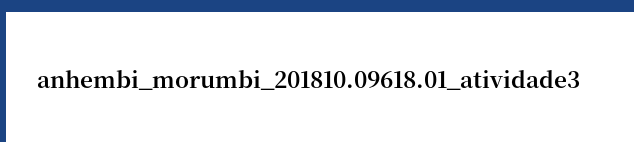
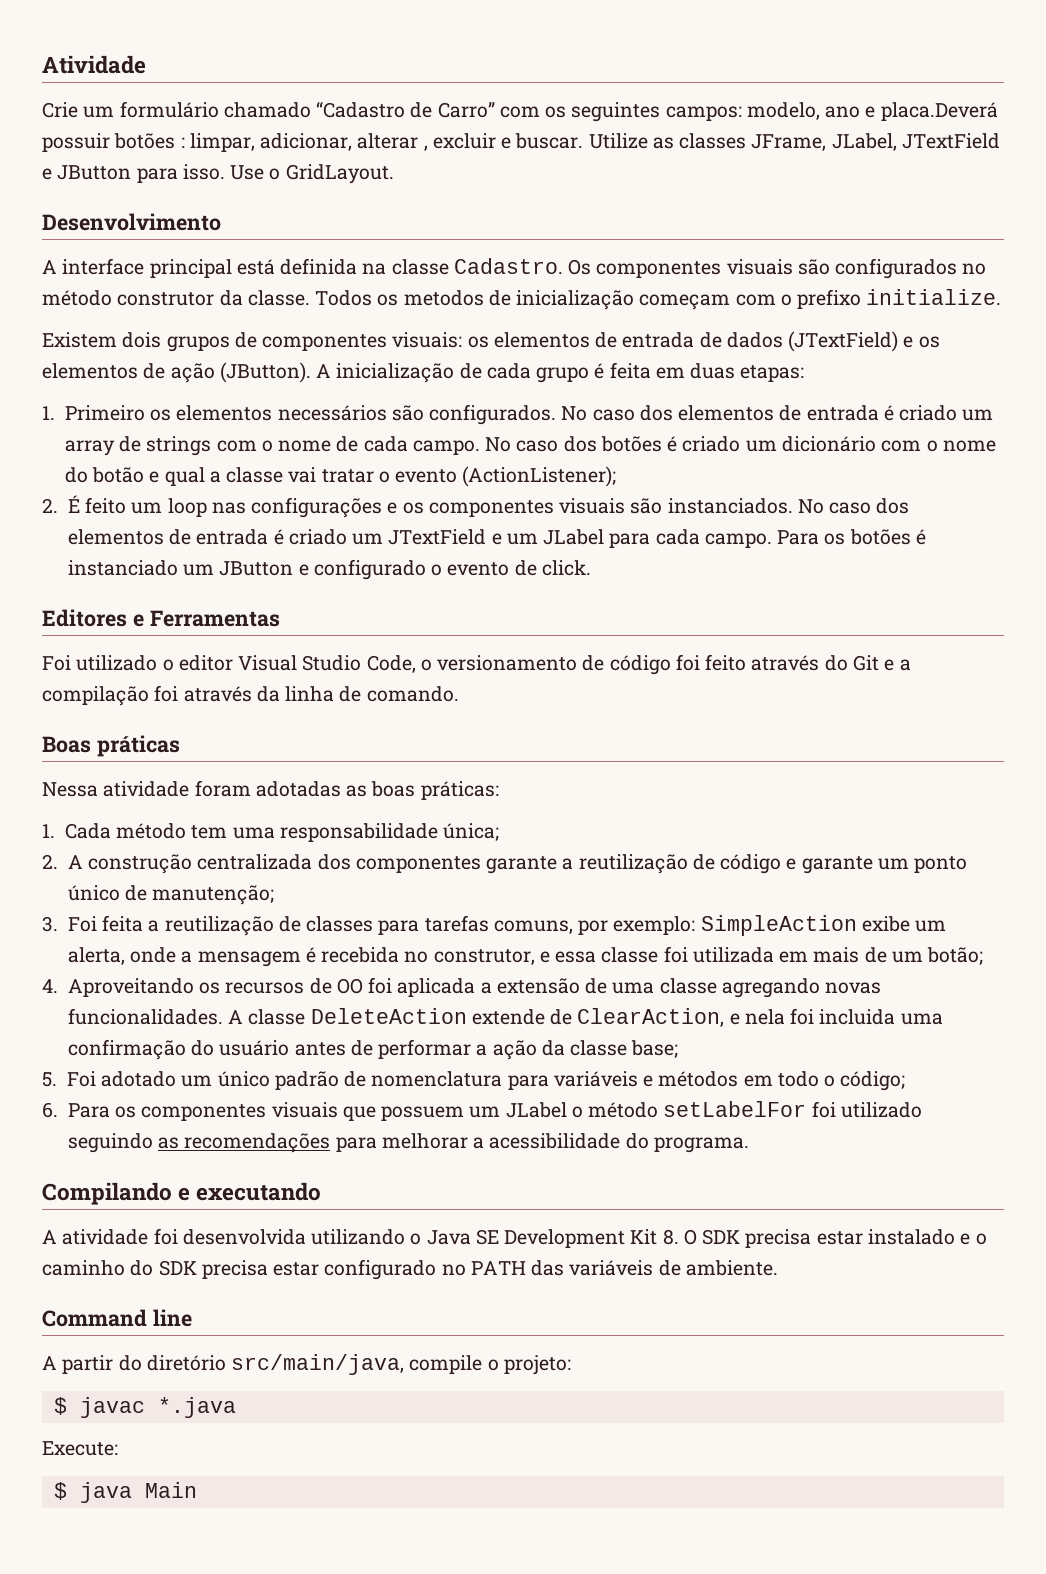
[37,70,580,90] anhembi_morumbi_201810.09618.01_atividade3 -> [42,55,146,74] [42,101,998,122] [42,133,1000,152] [42,164,394,184] [42,213,221,231] [42,258,987,279] [42,289,1002,310] [42,331,940,352] [42,362,805,383] [42,404,994,425] [64,436,996,456] [64,466,617,487] [42,495,910,518] [67,529,926,548] [67,559,591,580] [42,609,280,627] [42,654,911,675] [42,685,459,706] [42,735,180,757] [42,780,499,800] [42,823,500,842] [42,854,968,874] [67,885,275,905] [42,915,947,936] [67,946,984,967] [42,977,882,998] [67,1008,943,1027] [67,1039,679,1060] [42,1071,906,1091] [42,1101,922,1121] [67,1133,749,1153] [42,1182,322,1205] [42,1228,987,1248] [42,1259,778,1280] [42,1309,192,1327] [42,1354,571,1375] [53,1397,236,1418] [42,1441,118,1456] [53,1482,197,1503] Atividade // Crie um formulário chamado “Cadastro de Carro” com os seguintes campos: modelo, ano e placa.Deverá possuir botões : limpar, adicionar, alterar , excluir e buscar. Utilize as classes JFrame, JLabel, JTextField e JButton para isso. Use o GridLayout. // Desenvolvimento // A interface principal está definida na classe Cadastro. Os componentes visuais são configurados no método construtor da classe. Todos os metodos de inicialização começam com o prefixo initialize. // Existem dois grupos de componentes visuais: os elementos de entrada de dados (JTextField) e os elementos de ação (JButton). A inicialização de cada grupo é feita em duas etapas: // 1. Primeiro os elementos necessários são configurados. No caso dos elementos de entrada é criado um array de strings com o nome de cada campo. No caso dos botões é criado um dicionário com o nome do botão e qual a classe vai tratar o evento (ActionListener); // 2. É feito um loop nas configurações e os componentes visuais são instanciados. No caso dos elementos de entrada é criado um JTextField e um JLabel para cada campo. Para os botões é instanciado um JButton e configurado o evento de click. // Editores e Ferramentas // Foi utilizado o editor Visual Studio Code, o versionamento de código foi feito através do Git e a compilação foi através da linha de comando. // Boas práticas // Nessa atividade foram adotadas as boas práticas: // 1. Cada método tem uma responsabilidade única; // 2. A construção centralizada dos componentes garante a reutilização de código e garante um ponto único de manutenção; // 3. Foi feita a reutilização de classes para tarefas comuns, por exemplo: SimpleAction exibe um alerta, onde a mensagem é recebida no construtor, e essa classe foi utilizada em mais de um botão; // 4. Aproveitando os recursos de OO foi aplicada a extensão de uma classe agregando novas funcionalidades. A classe DeleteAction extende de ClearAction, e nela foi incluida uma confirmação do usuário antes de performar a ação da classe base; // 5. Foi adotado um único padrão de nomenclatura para variáveis e métodos em todo o código; // 6. Para os componentes visuais que possuem um JLabel o método setLabelFor foi utilizado seguindo as recomendações para melhorar a acessibilidade do programa. // Compilando e executando // A atividade foi desenvolvida utilizando o Java SE Development Kit 8. O SDK precisa estar instalado e o caminho do SDK precisa estar configurado no PATH das variáveis de ambiente. // Command line // A partir do diretório src/main/java, compile o projeto: // $ javac *.java // Execute: // $ java Main

